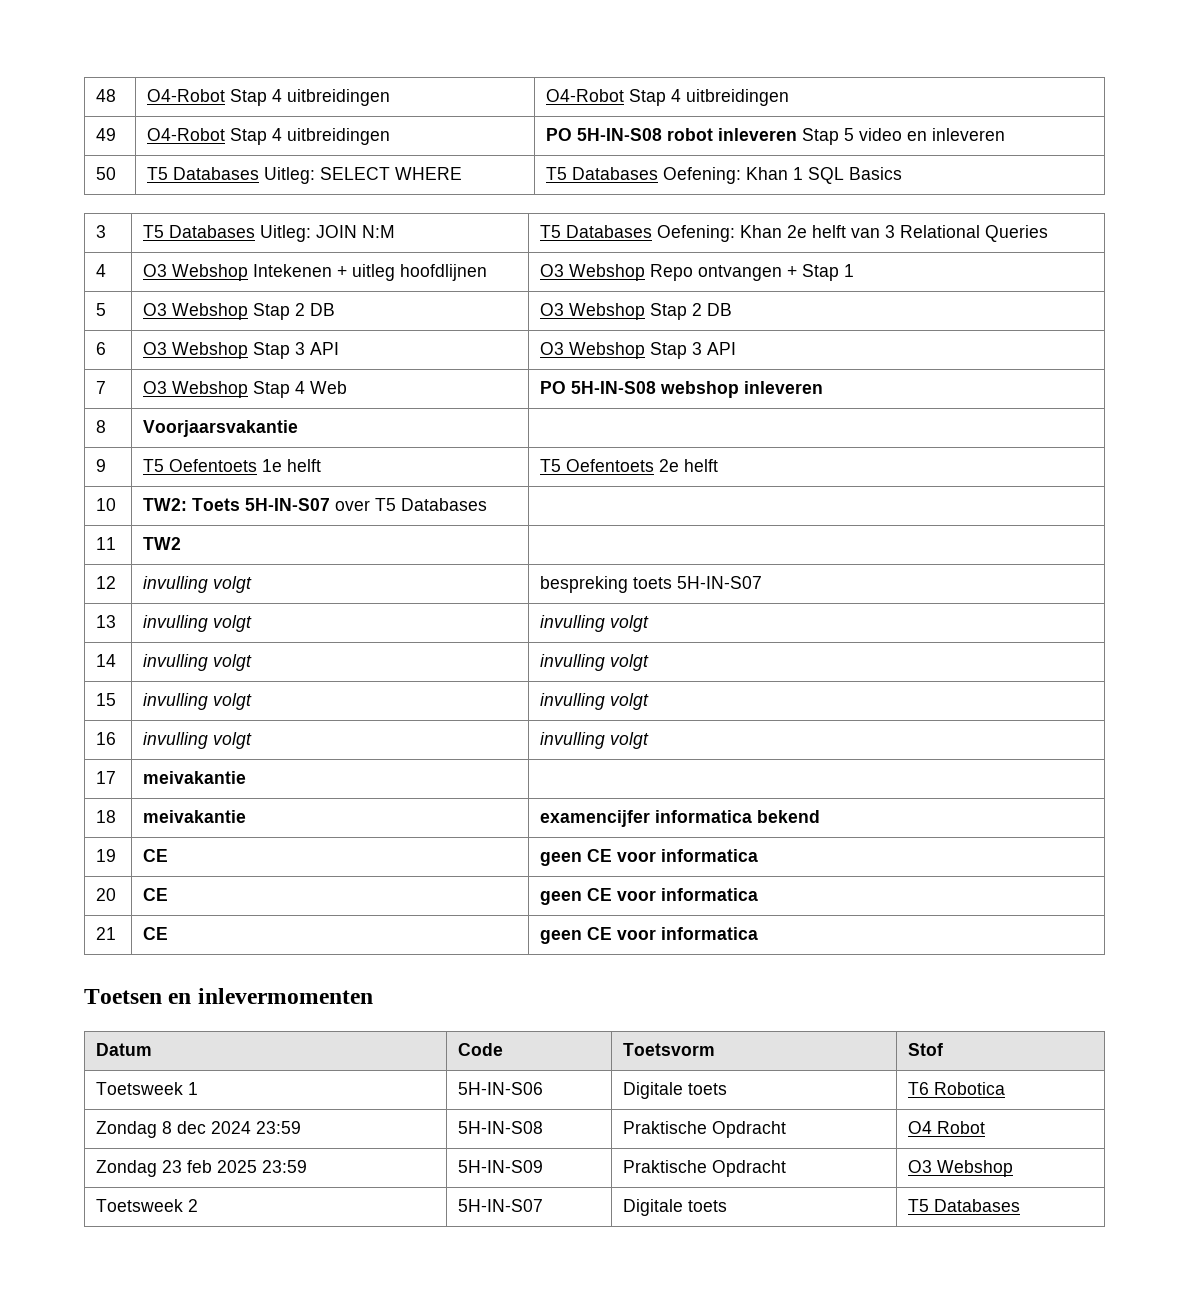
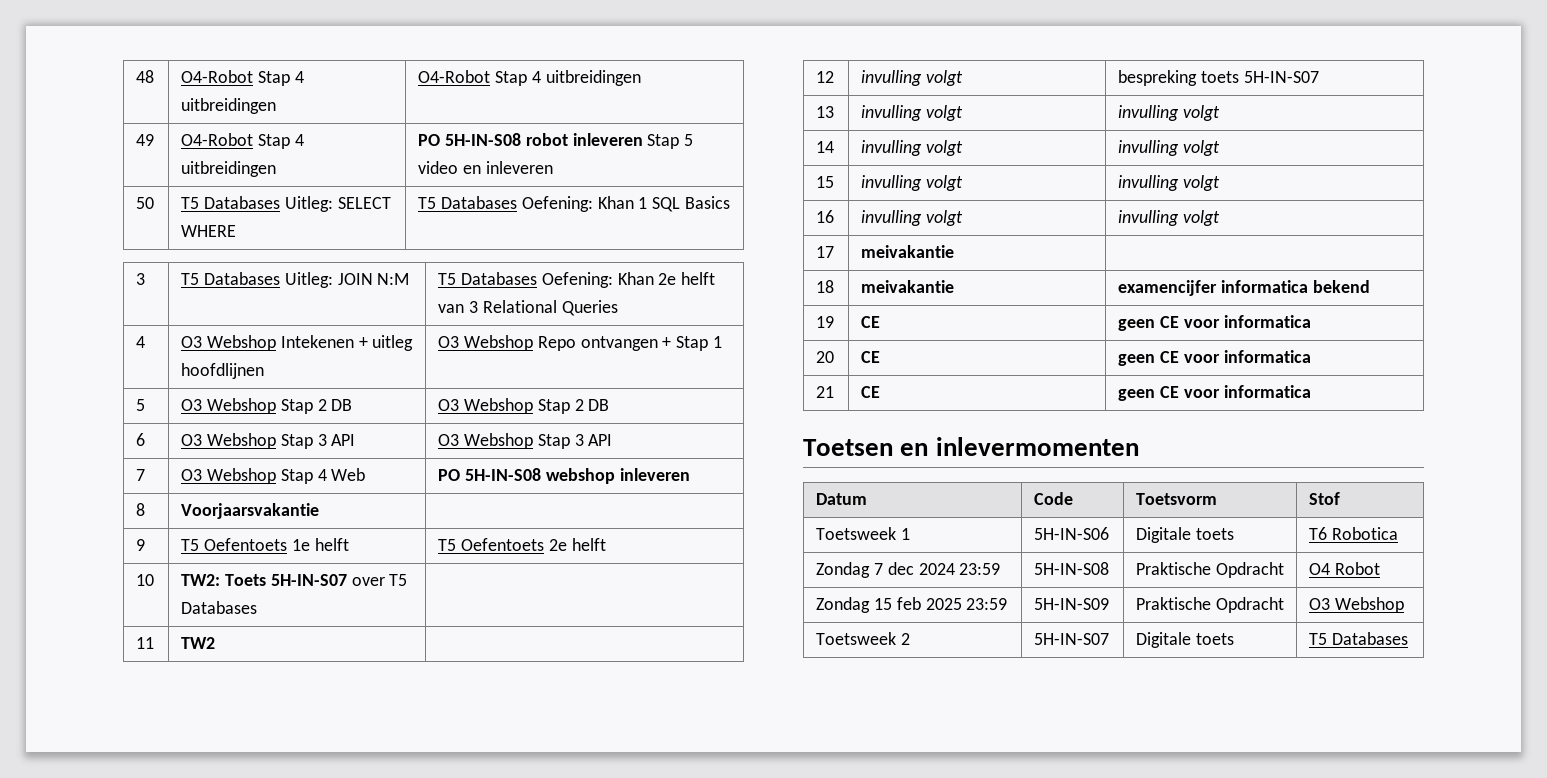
[161,1121,172,1134] 8 -> [873,563,883,575] 7
[161,1160,182,1173] 23 -> [873,598,892,610] 15

